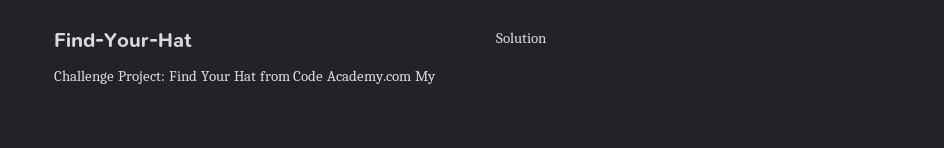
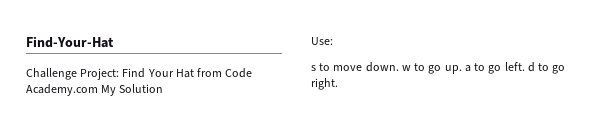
(547, 37) none -> [311,37,333,45] [311,62,566,74] [311,78,338,90] // Use: // s to move down. w to go up. a to go left. d to go right.

